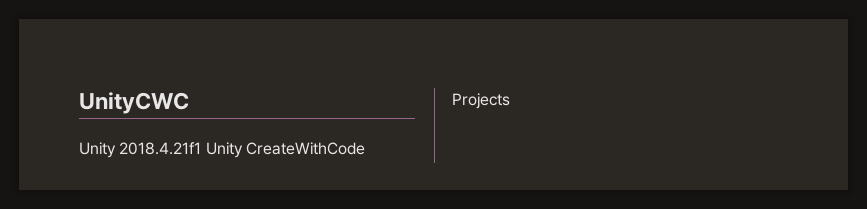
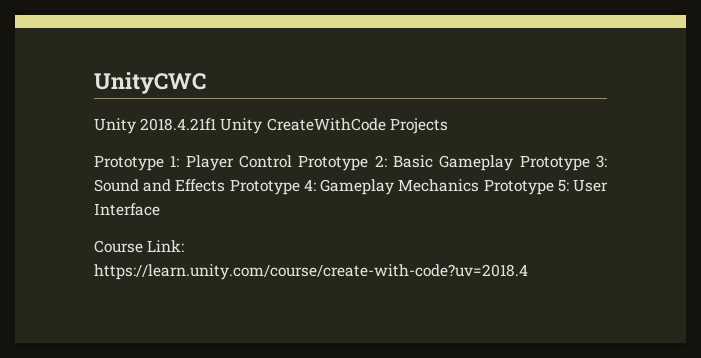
(510, 101) none -> [94,155,607,171] [94,179,608,195] [94,203,160,216] [94,240,185,253] [94,264,528,280] // Prototype 1: Player Control Prototype 2: Basic Gameplay Prototype 3: Sound and Effects Prototype 4: Gameplay Mechanics Prototype 5: User Interface // Course Link: https://learn.unity.com/course/create-with-code?uv=2018.4

